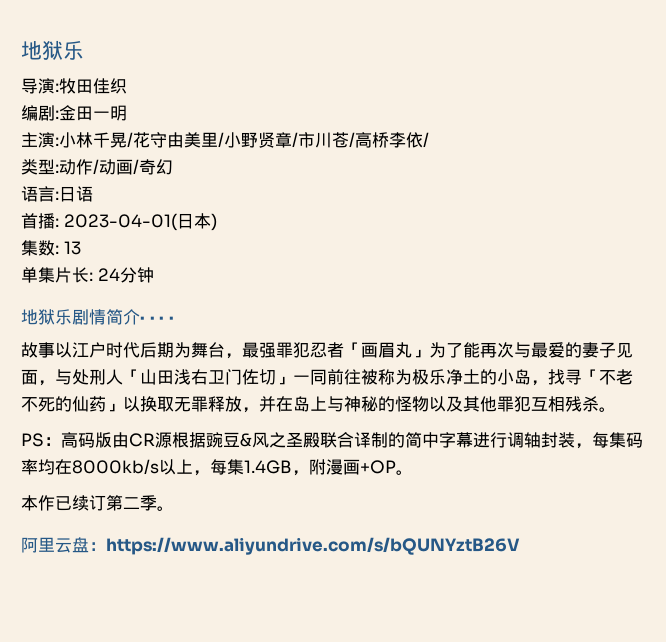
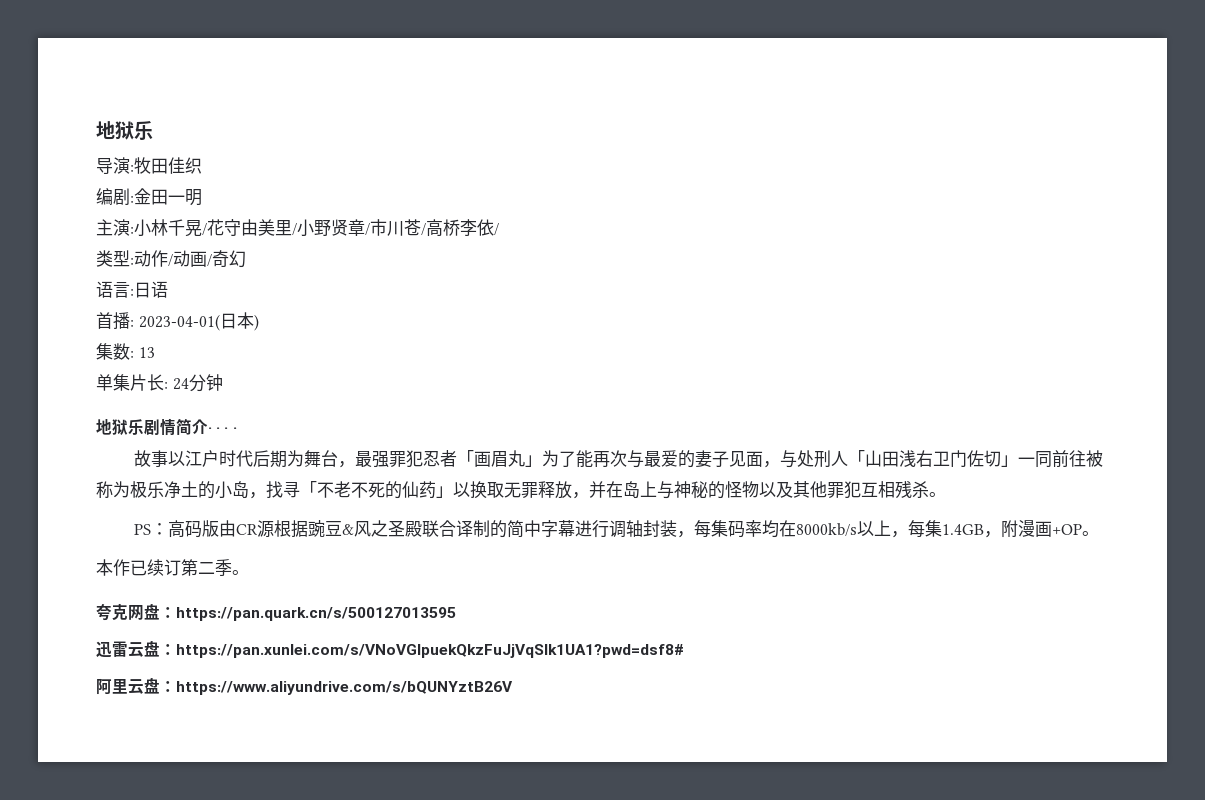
(174, 508) none -> [96,603,456,621] [96,640,684,658] // 夸克网盘：https://pan.quark.cn/s/500127013595 // 迅雷云盘：https://pan.xunlei.com/s/VNoVGlpuekQkzFuJjVqSlk1UA1?pwd=dsf8#

